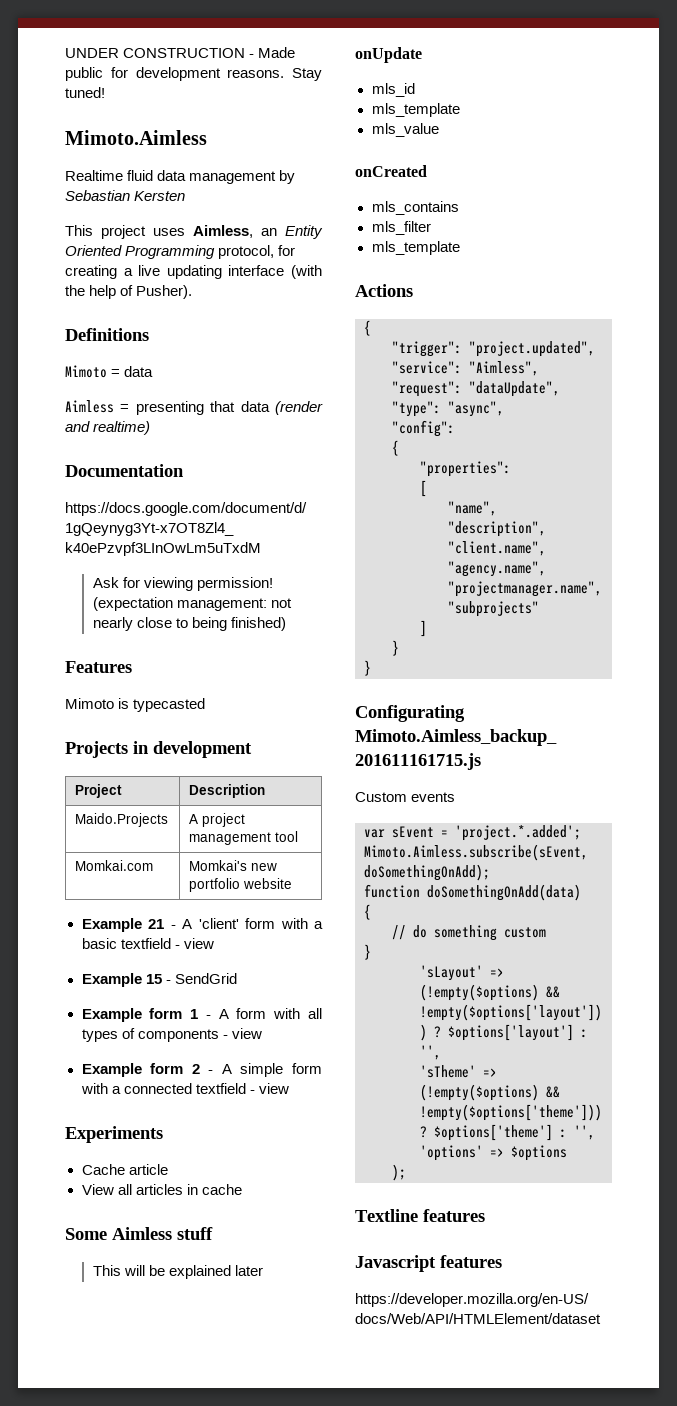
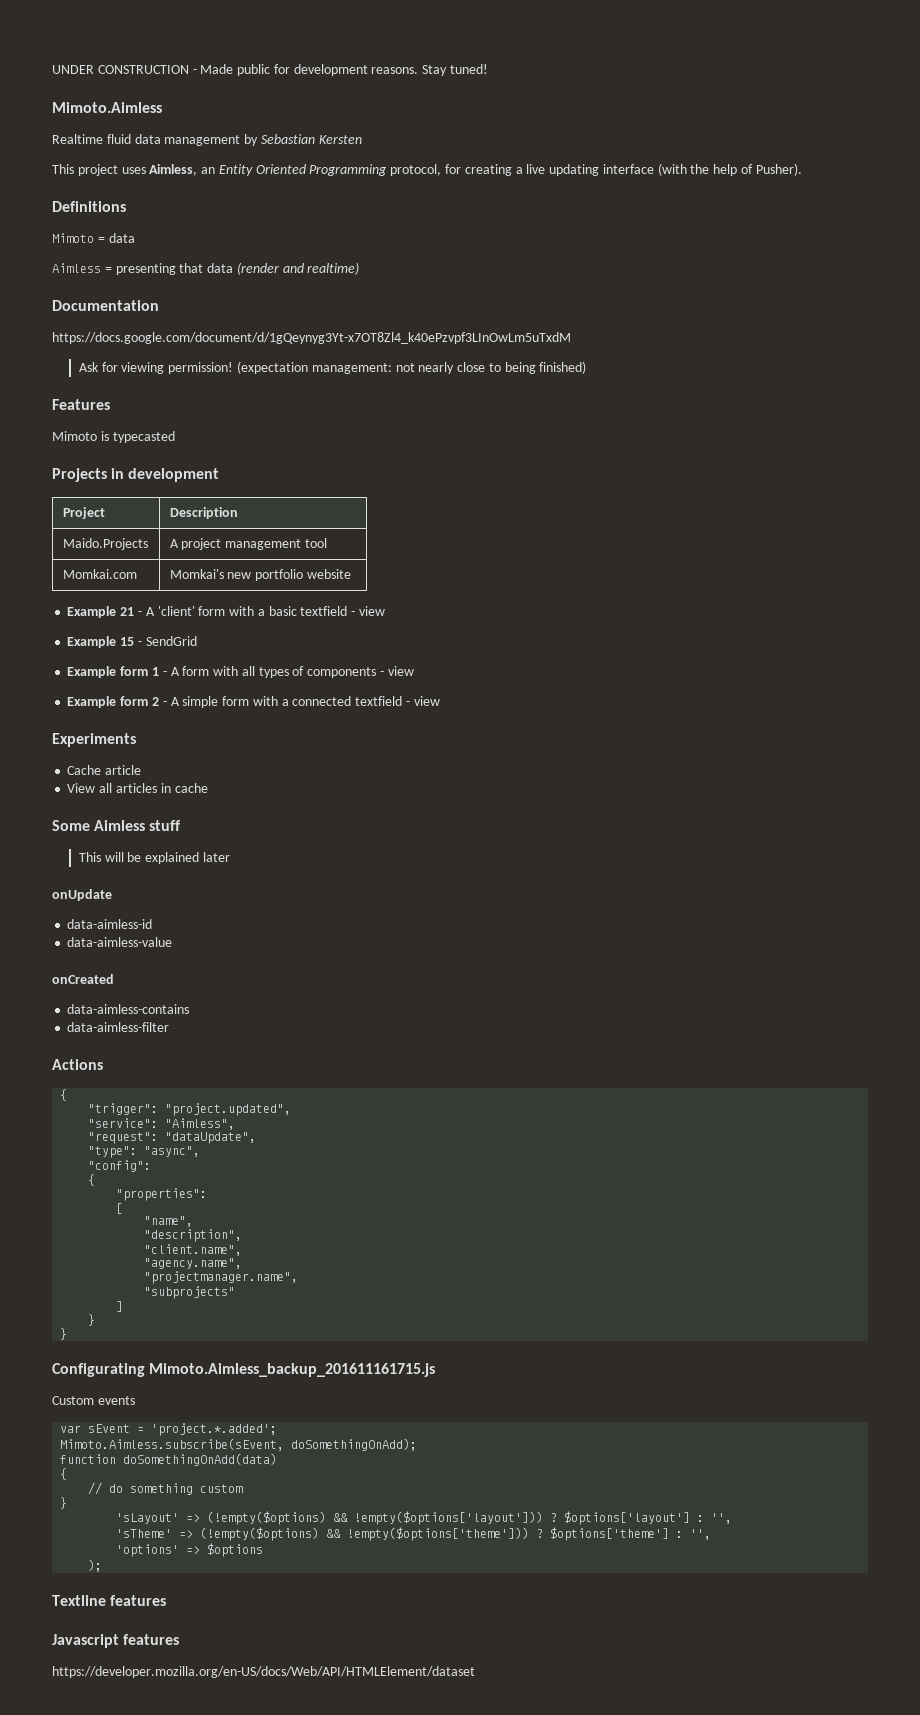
[371,83,415,97] [371,103,460,117] [371,123,439,137] [355,165,427,177] [371,201,459,215] [371,221,431,235] [371,241,460,255] mls_id // mls_template // mls_value // onCreated // mls_contains // mls_filter // mls_template -> [67,919,153,929] [67,937,173,947] [52,974,114,984] [67,1004,190,1014] [67,1022,170,1032] data-aimless-id // data-aimless-value // onCreated // data-aimless-contains // data-aimless-filter

